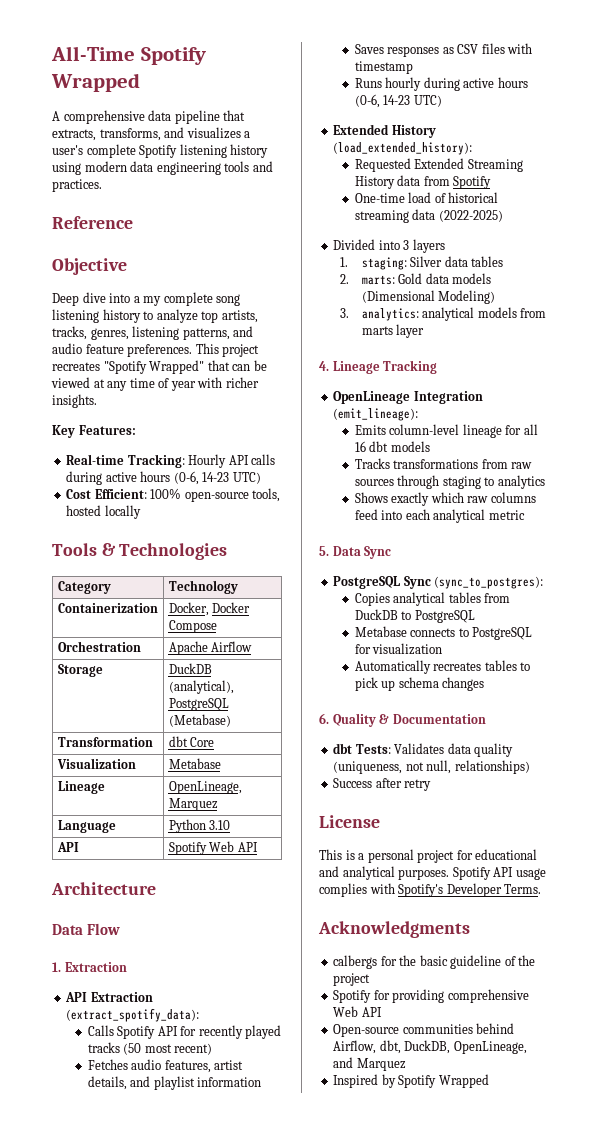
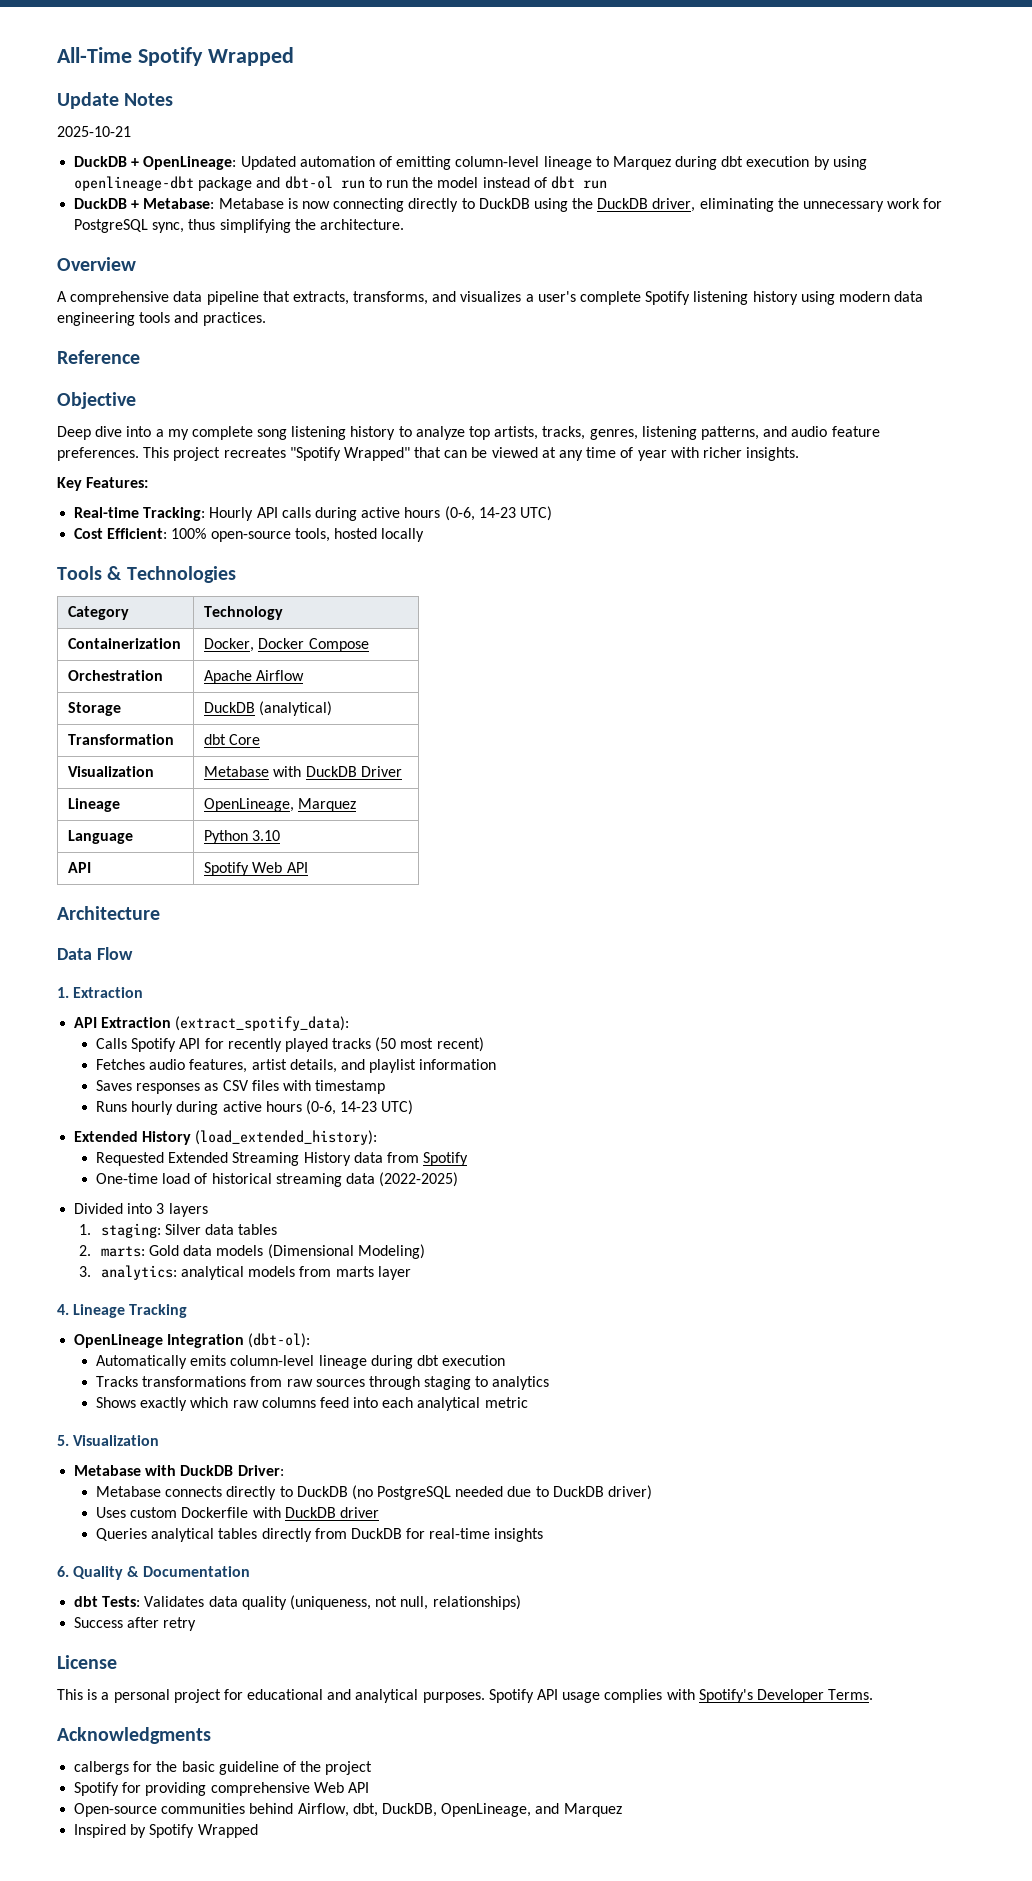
(140, 82) none -> [57,92,174,109] [57,126,131,137] [74,156,867,170] [74,176,607,191] [74,198,943,212] [74,219,404,233] [57,257,136,271] // Update Notes // 2025-10-21 // DuckDB + OpenLineage: Updated automation of emitting column-level lineage to Marquez during dbt execution by using openlineage-dbt package and dbt-ol run to run the model instead of dbt run // DuckDB + Metabase: Metabase is now connecting directly to DuckDB using the DuckDB driver, eliminating the unnecessary work for PostgreSQL sync, thus simplifying the architecture. // Overview
[168,680,234,694] [168,698,229,711] [168,714,231,727] (analytical), PostgreSQL (Metabase) -> [259,701,333,716] (analytical)
(221, 763) none -> [273,766,402,777] with DuckDB Driver
[333,408,419,421] [354,424,538,438] [354,441,430,452] (emit_lineage): // Emits column-level lineage for all 16 dbt models -> [248,1333,311,1348] [96,1355,506,1369] (dbt-ol): // Automatically emits column-level lineage during dbt execution
[332,546,392,559] [333,576,544,589] [354,592,511,606] [354,609,475,623] [354,626,533,640] [354,643,443,655] [354,660,531,674] [354,677,485,691] Data Sync // PostgreSQL Sync (sync_to_postgres): // Copies analytical tables from DuckDB to PostgreSQL // Metabase connects to PostgreSQL for visualization // Automatically recreates tables to pick up schema changes -> [73,1435,160,1446] [74,1465,284,1476] [96,1485,653,1500] [96,1507,379,1518] [96,1528,544,1542] Visualization // Metabase with DuckDB Driver: // Metabase connects directly to DuckDB (no PostgreSQL needed due to DuckDB driver) // Uses custom Dockerfile with DuckDB driver // Queries analytical tables directly from DuckDB for real-time insights

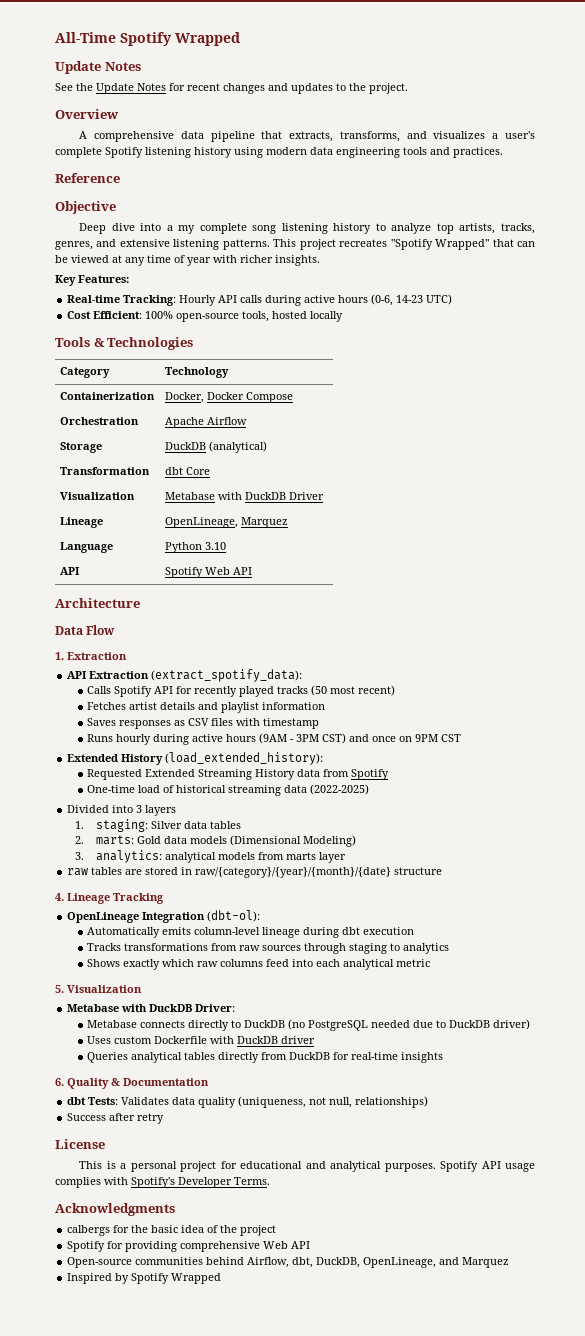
[57,126,131,137] [74,156,867,170] [74,176,607,191] [74,198,943,212] [74,219,404,233] 2025-10-21 // DuckDB + OpenLineage: Updated automation of emitting column-level lineage to Marquez during dbt execution by using openlineage-dbt package and dbt-ol run to run the model instead of dbt run // DuckDB + Metabase: Metabase is now connecting directly to DuckDB using the DuckDB driver, eliminating the unnecessary work for PostgreSQL sync, thus simplifying the architecture. -> [55,83,408,94] See the Update Notes for recent changes and updates to the project.
[641,426,880,440] [57,447,139,461] listening patterns, and audio feature preferences. -> [96,239,270,250] and extensive listening patterns.
[149,1059,337,1073] audio features, artist details, -> [129,702,196,710] artist details
[305,1100,414,1115] (0-6, 14-23 UTC) -> [259,733,462,744] (9AM - 3PM CST) and once on 9PM CST
(411, 1273) none -> [67,867,443,878] // raw tables are stored in raw/{category}/{year}/{month}/{date} structure
[218,1761,279,1775] guideline -> [181,1225,205,1233] idea

